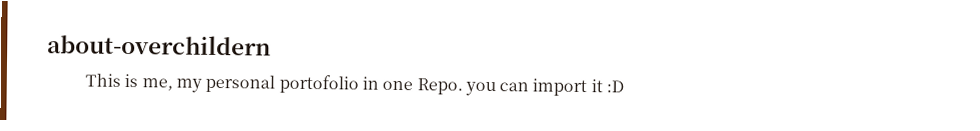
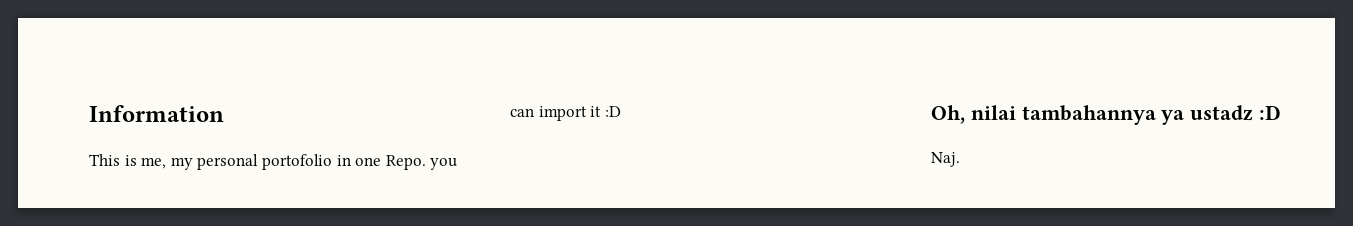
[47,34,271,56] about-overchildern -> [89,105,224,122] Information
(625, 86) none -> [931,105,1282,125] [931,152,960,167] // Oh, nilai tambahannya ya ustadz :D // Naj.

